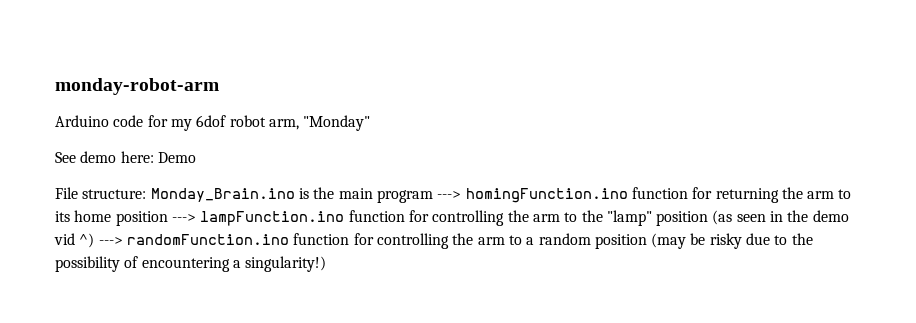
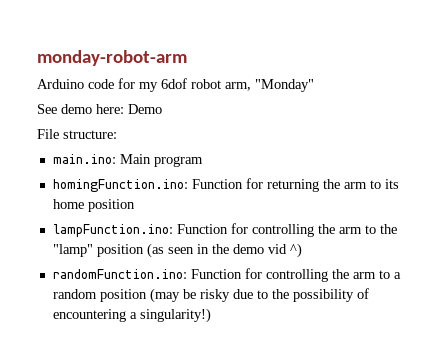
[150,187,688,203] Monday_Brain.ino is the main program ---> homingFunction.ino function -> [52,154,203,167] [52,179,243,192] // main.ino: Main program // homingFunction.ino: Function
[171,210,405,226] ---> lampFunction.ino function -> [52,224,228,237] // lampFunction.ino: Function
[98,233,350,245] ---> randomFunction.ino function -> [52,269,242,279] // randomFunction.ino: Function

